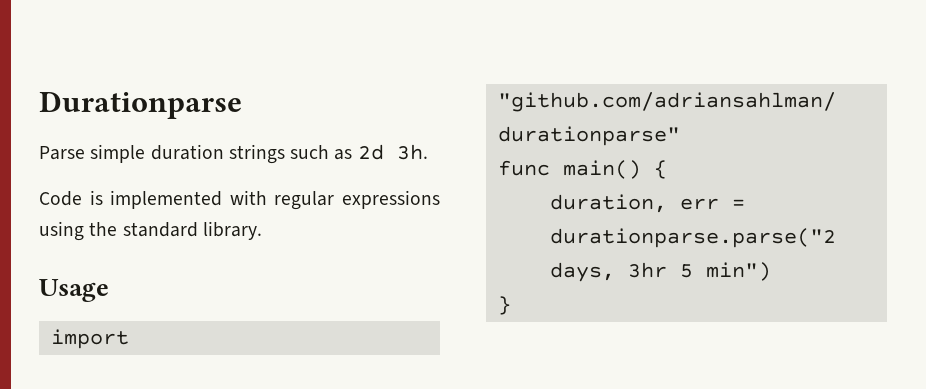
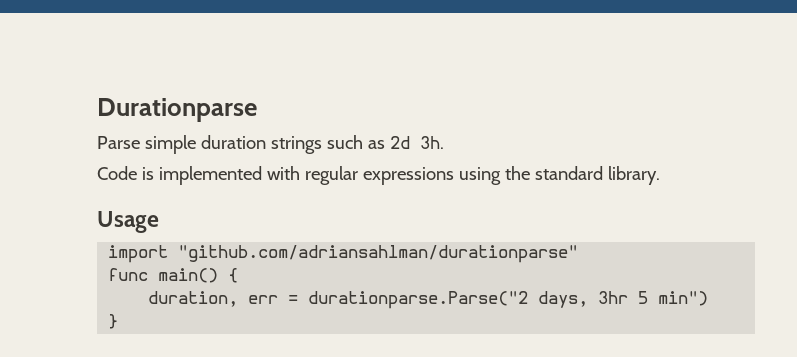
[549,228,836,248] durationparse.parse("2 -> [308,291,529,309] durationparse.Parse("2

